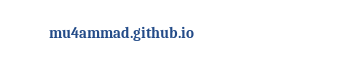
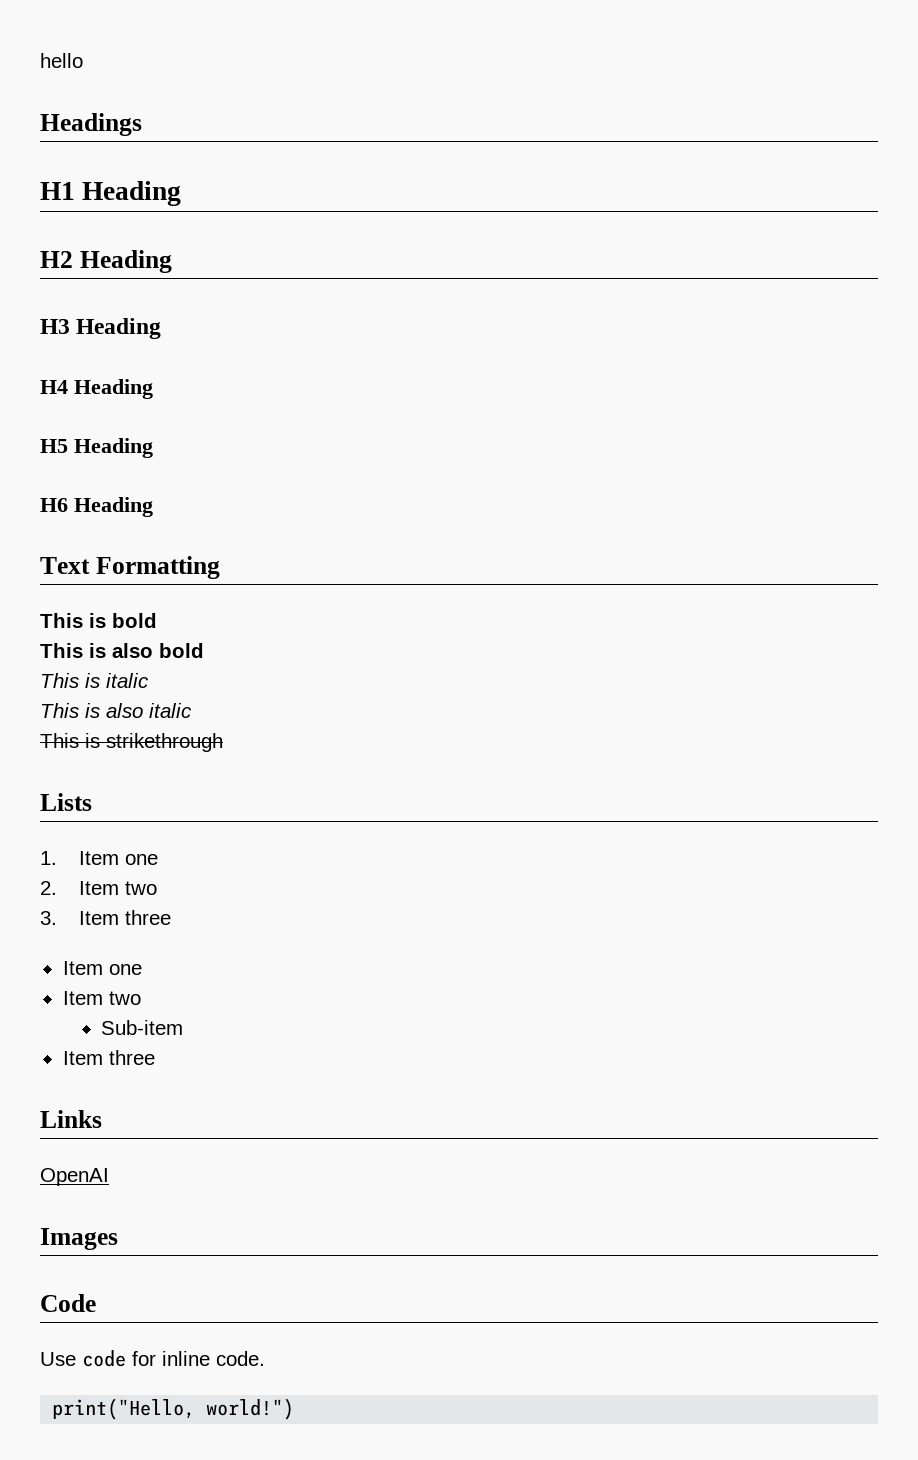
[49,26,194,41] mu4ammad.github.io -> [40,53,83,68] [40,113,142,136] [40,181,182,206] [40,250,172,273] [40,318,162,339] [40,379,153,399] [40,438,153,458] [40,497,153,517] [40,556,220,579] [40,613,157,628] [40,643,204,658] [40,673,149,688] [40,703,192,718] [40,733,223,752] [40,793,92,811] [40,851,158,865] [40,881,157,895] [40,910,171,925] [62,961,142,975] [62,991,141,1005] [101,1020,184,1035] [62,1050,155,1065] [40,1110,102,1128] [40,1168,109,1186] [40,1228,118,1250] [40,1294,96,1312] [40,1350,265,1367] [52,1398,295,1420] hello // Headings // H1 Heading // H2 Heading // H3 Heading // H4 Heading // H5 Heading // H6 Heading // Text Formatting // This is bold // This is also bold // This is italic // This is also italic // This is strikethrough // Lists // 1. Item one // 2. Item two // 3. Item three // Item one // Item two // Sub-item // Item three // Links // OpenAI // Images // Code // Use code for inline code. // print("Hello, world!")

